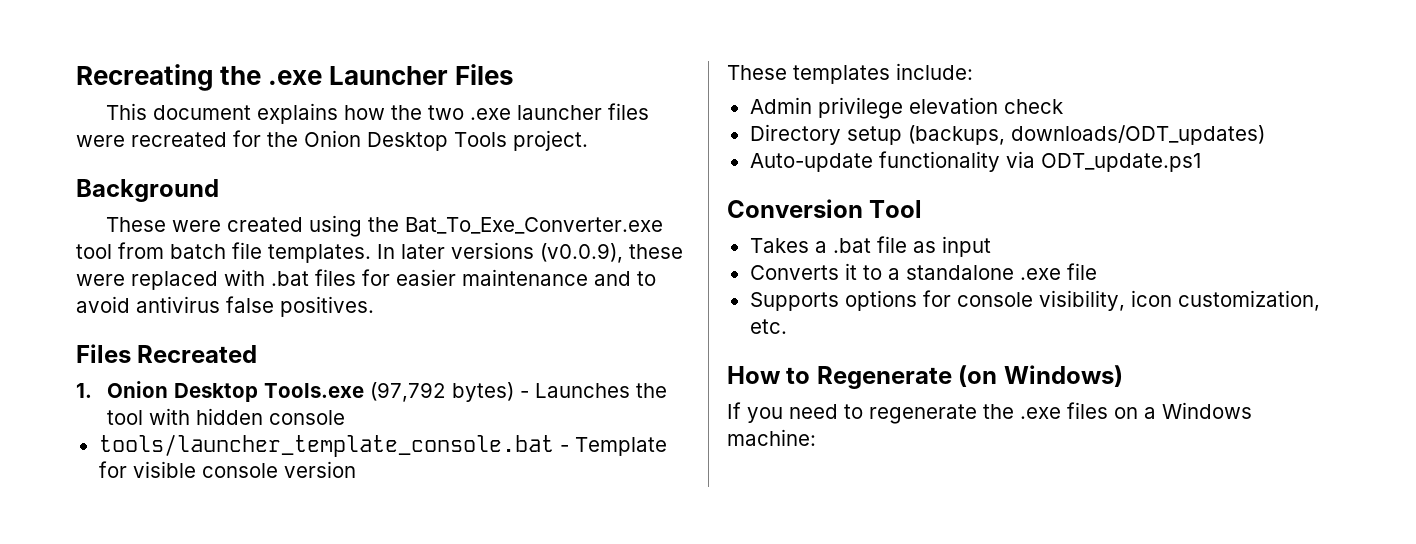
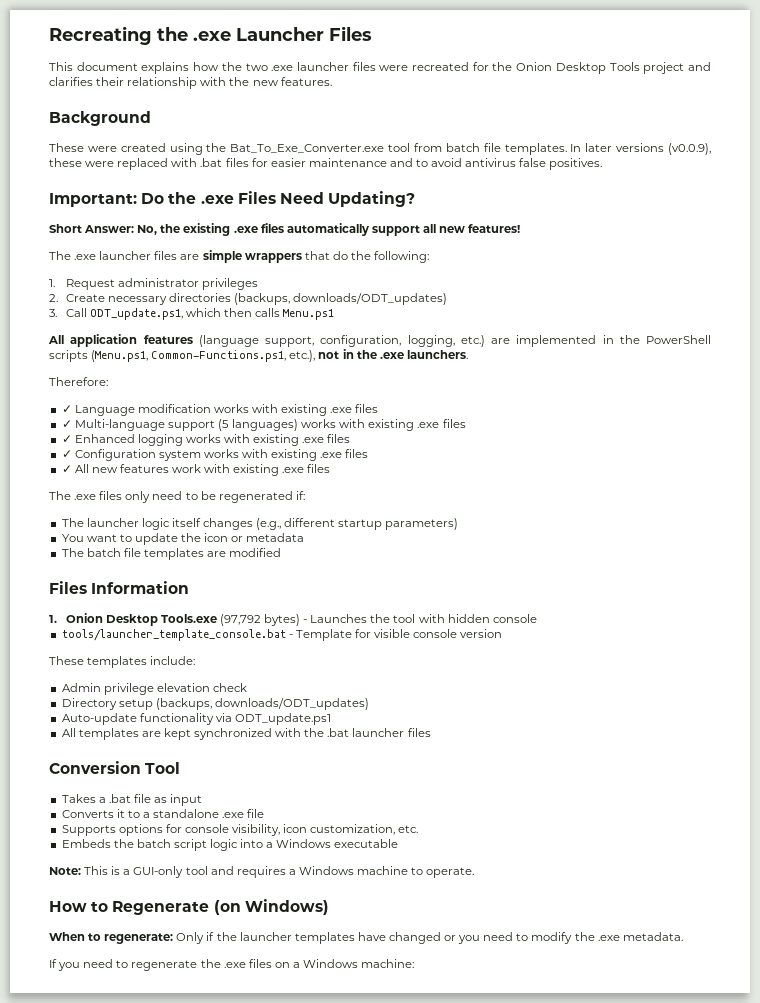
[513,130,588,151] project. -> [643,62,711,74] [49,77,332,89] project and clarifies their relationship with the new features.
[76,344,258,363] Files Recreated -> [49,191,416,207] [49,223,521,236] [49,250,430,263] [49,278,258,290] [49,293,447,305] [49,308,335,320] [48,334,711,347] [49,349,468,362] [49,377,108,386] [61,404,379,416] [61,419,466,431] [61,434,351,446] [61,449,369,461] [61,464,331,476] [49,491,305,503] [61,518,459,530] [61,533,305,545] [61,548,282,560] [49,581,190,594] Important: Do the .exe Files Need Updating? // Short Answer: No, the existing .exe files automatically support all new features! // The .exe launcher files are simple wrappers that do the following: // 1. Request administrator privileges // 2. Create necessary directories (backups, downloads/ODT_updates) // 3. Call ODT_update.ps1, which then calls Menu.ps1 // All application features (language support, configuration, logging, etc.) are implemented in the PowerShell scripts (Menu.ps1, Common-Functions.ps1, etc.), not in the .exe launchers. // Therefore: // ✓ Language modification works with existing .exe files // ✓ Multi-language support (5 languages) works with existing .exe files // ✓ Enhanced logging works with existing .exe files // ✓ Configuration system works with existing .exe files // ✓ All new features work with existing .exe files // The .exe files only need to be regenerated if: // The launcher logic itself changes (e.g., different startup parameters) // You want to update the icon or metadata // The batch file templates are modified // Files Information
(1201, 162) none -> [61,728,431,740] // All templates are kept synchronized with the .bat launcher files
(787, 326) none -> [61,839,399,851] [49,866,475,878] // Embeds the batch script logic into a Windows executable // Note: This is a GUI-only tool and requires a Windows machine to operate.
(1123, 376) none -> [49,932,683,944] // When to regenerate: Only if the launcher templates have changed or you need to modify the .exe metadata.

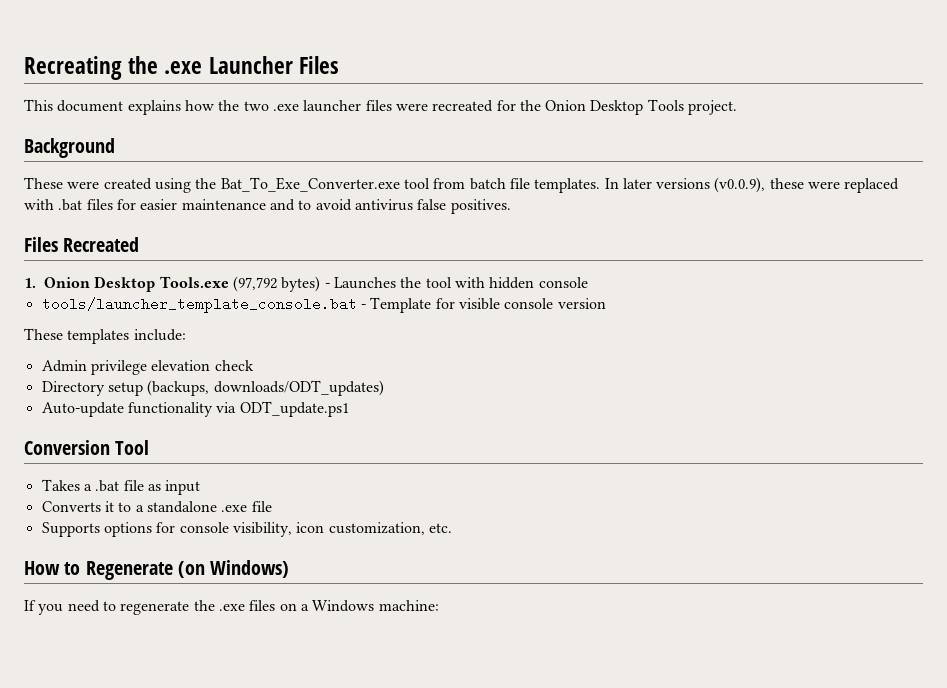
[643,62,711,74] [49,77,332,89] project and clarifies their relationship with the new features. -> [688,100,738,115] project.
[49,191,416,207] [49,223,521,236] [49,250,430,263] [49,278,258,290] [49,293,447,305] [49,308,335,320] [48,334,711,347] [49,349,468,362] [49,377,108,386] [61,404,379,416] [61,419,466,431] [61,434,351,446] [61,449,369,461] [61,464,331,476] [49,491,305,503] [61,518,459,530] [61,533,305,545] [61,548,282,560] [49,581,190,594] Important: Do the .exe Files Need Updating? // Short Answer: No, the existing .exe files automatically support all new features! // The .exe launcher files are simple wrappers that do the following: // 1. Request administrator privileges // 2. Create necessary directories (backups, downloads/ODT_updates) // 3. Call ODT_update.ps1, which then calls Menu.ps1 // All application features (language support, configuration, logging, etc.) are implemented in the PowerShell scripts (Menu.ps1, Common-Functions.ps1, etc.), not in the .exe launchers. // Therefore: // ✓ Language modification works with existing .exe files // ✓ Multi-language support (5 languages) works with existing .exe files // ✓ Enhanced logging works with existing .exe files // ✓ Configuration system works with existing .exe files // ✓ All new features work with existing .exe files // The .exe files only need to be regenerated if: // The launcher logic itself changes (e.g., different startup parameters) // You want to update the icon or metadata // The batch file templates are modified // Files Information -> [24,237,140,252] Files Recreated
[61,728,431,740] // All templates are kept synchronized with the .bat launcher files -> (349, 409) none
[61,839,399,851] [49,866,475,878] // Embeds the batch script logic into a Windows executable // Note: This is a GUI-only tool and requires a Windows machine to operate. -> (452, 528) none
[49,932,683,944] // When to regenerate: Only if the launcher templates have changed or you need to modify the .exe metadata. -> (290, 569) none

